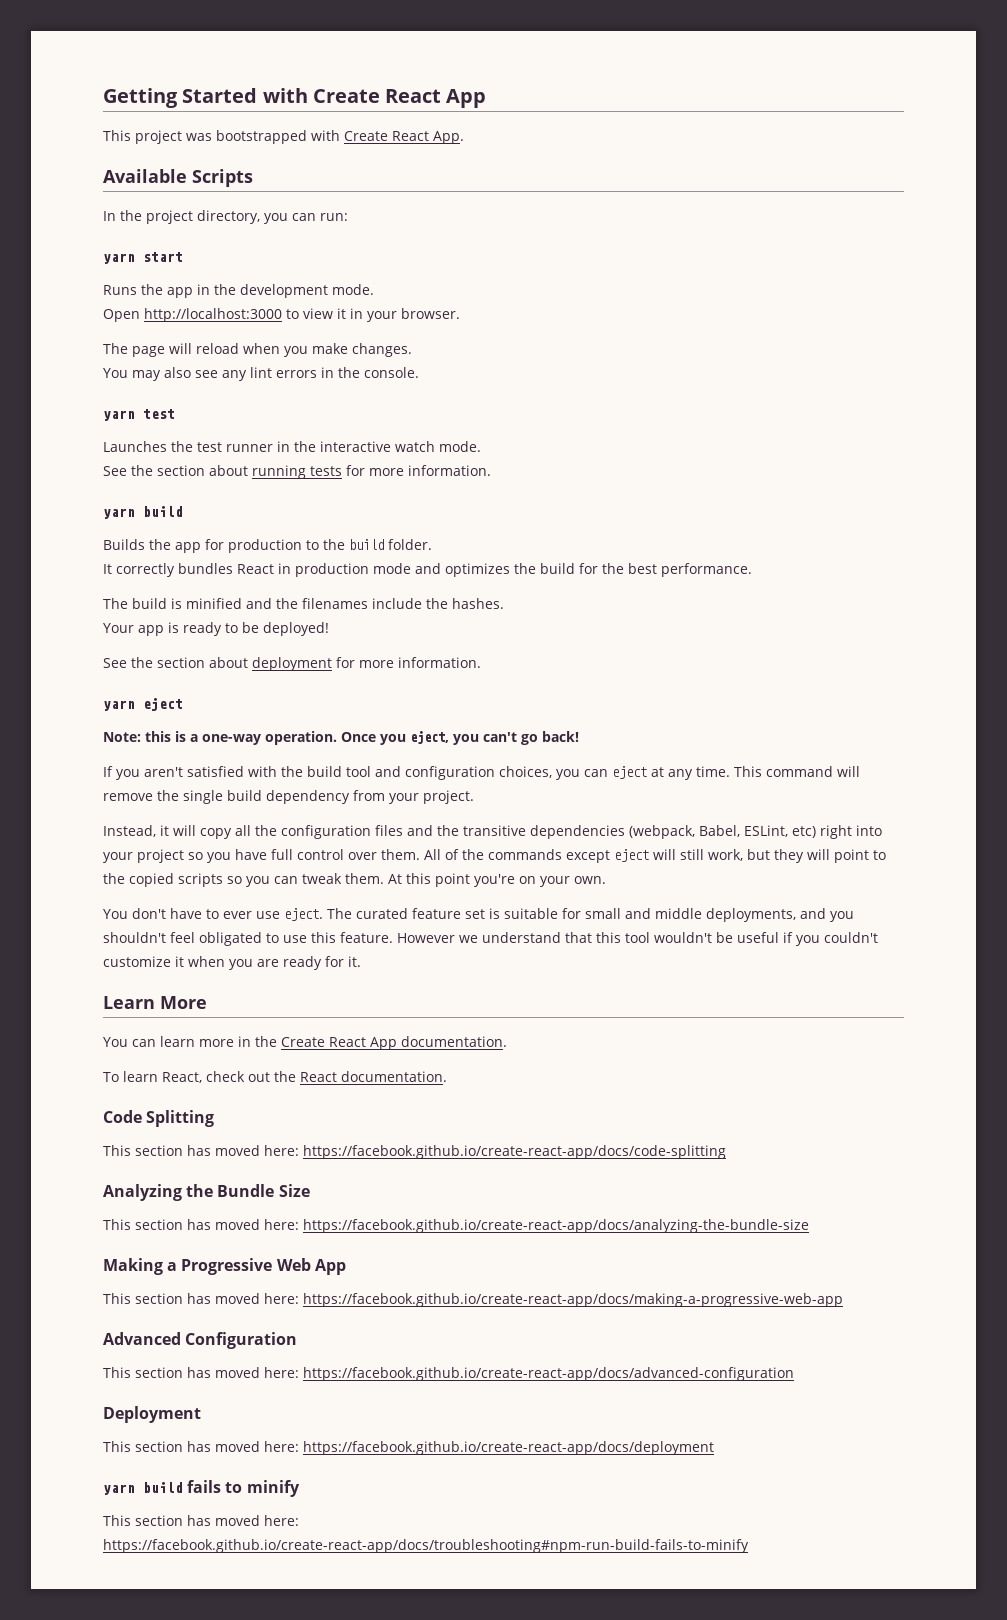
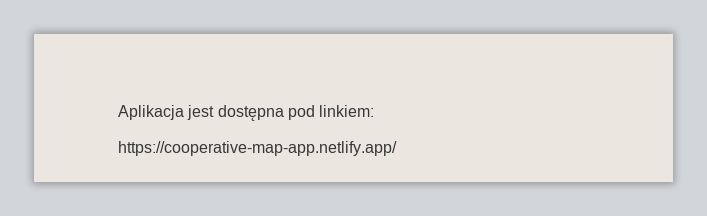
[103,88,487,108] [103,130,464,144] [103,169,253,187] [103,210,348,224] [103,252,183,264] [103,284,374,298] [103,308,460,322] [103,343,412,357] [103,367,419,381] [103,409,175,421] [103,441,481,452] [103,465,491,479] [103,506,183,519] [103,539,432,553] [103,563,752,577] [103,598,504,609] [103,622,329,636] [103,657,481,671] [103,698,183,711] [103,731,579,745] [103,766,860,780] [103,790,474,804] [103,825,882,839] [103,849,886,863] [103,873,606,887] [103,908,854,922] [103,932,878,946] [103,956,361,970] [103,996,207,1009] [103,1036,507,1050] [103,1071,447,1083] [103,1110,215,1127] [103,1145,726,1159] [103,1184,310,1201] [103,1219,809,1233] [103,1258,346,1275] [103,1293,843,1307] [103,1332,298,1349] [103,1367,794,1381] [103,1406,201,1423] [103,1441,714,1455] [103,1480,300,1497] [103,1515,299,1526] [103,1539,749,1553] Getting Started with Create React App // This project was bootstrapped with Create React App. // Available Scripts // In the project directory, you can run: // yarn start // Runs the app in the development mode. // Open http://localhost:3000 to view it in your browser. // The page will reload when you make changes. // You may also see any lint errors in the console. // yarn test // Launches the test runner in the interactive watch mode. // See the section about running tests for more information. // yarn build // Builds the app for production to the build folder. // It correctly bundles React in production mode and optimizes the build for the best performance. // The build is minified and the filenames include the hashes. // Your app is ready to be deployed! // See the section about deployment for more information. // yarn eject // Note: this is a one-way operation. Once you eject, you can't go back! // If you aren't satisfied with the build tool and configuration choices, you can eject at any time. This command will remove the single build dependency from your project. // Instead, it will copy all the configuration files and the transitive dependencies (webpack, Babel, ESLint, etc) right into your project so you have full control over them. All of the commands except eject will still work, but they will point to the copied scripts so you can tweak them. At this point you're on your own. // You don't have to ever use eject. The curated feature set is suitable for small and middle deployments, and you shouldn't feel obligated to use this feature. However we understand that this tool wouldn't be useful if you couldn't customize it when you are ready for it. // Learn More // You can learn more in the Create React App documentation. // To learn React, check out the React documentation. // Code Splitting // This section has moved here: https://facebook.github.io/create-react-app/docs/code-splitting // Analyzing the Bundle Size // This section has moved here: https://facebook.github.io/create-react-app/docs/analyzing-the-bundle-size // Making a Progressive Web App // This section has moved here: https://facebook.github.io/create-react-app/docs/making-a-progressive-web-app // Advanced Configuration // This section has moved here: https://facebook.github.io/create-react-app/docs/advanced-configuration // Deployment // This section has moved here: https://facebook.github.io/create-react-app/docs/deployment // yarn build fails to minify // This section has moved here: https://facebook.github.io/create-react-app/docs/troubleshooting#npm-run-build-fails-to-minify -> [118,105,375,121] [118,141,397,156] Aplikacja jest dostępna pod linkiem: // https://cooperative-map-app.netlify.app/

